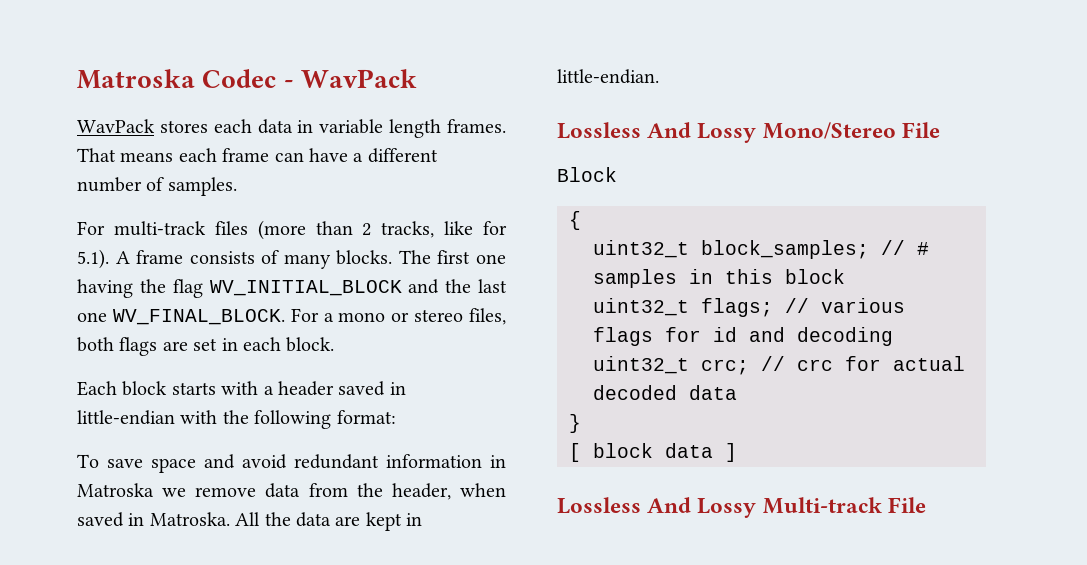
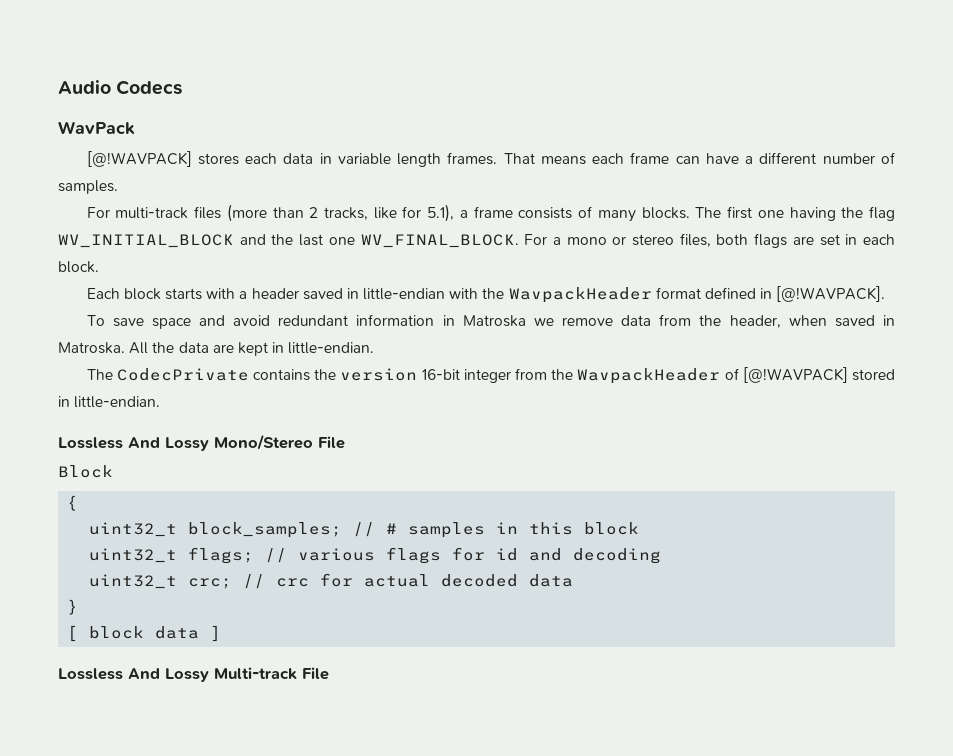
[77,69,294,89] Matroska Codec - -> [58,80,183,95] Audio Codecs //
[77,119,155,133] WavPack -> [86,151,192,167] [@!WAVPACK]
[77,249,130,269] 5.1). A -> [427,204,468,222] 5.1), a
[254,410,396,429] following format: -> [508,286,886,303] WavpackHeader format defined in [@!WAVPACK].
(659, 76) none -> [86,367,896,384] [58,396,161,408] // The CodecPrivate contains the version 16-bit integer from the WavpackHeader of [@!WAVPACK] stored in little-endian.

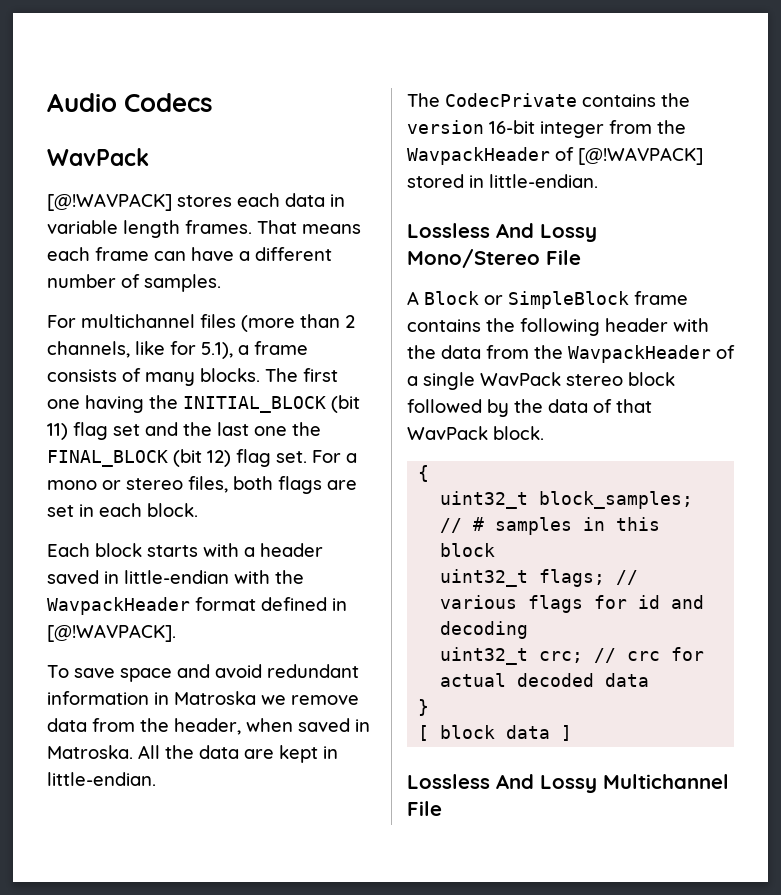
[115,207,189,219] multi-track -> [81,314,195,328] multichannel
[324,207,369,220] tracks, -> [47,341,130,358] channels,
[869,206,896,221] [58,234,519,248] flag WV_INITIAL_BLOCK and the last one WV_FINAL_BLOCK. -> [183,395,360,413] [47,422,321,440] [47,449,307,467] INITIAL_BLOCK (bit 11) flag set and the last one the FINAL_BLOCK (bit 12) flag set.
(345, 442) none -> [407,291,419,305] A
(113, 471) none -> [484,291,688,309] [407,318,709,336] [407,345,735,363] [407,372,675,390] [407,399,652,417] [407,426,544,440] or SimpleBlock frame contains the following header with the data from the WavpackHeader of a single WavPack stereo block followed by the data of that WavPack block.
[214,667,297,680] Multi-track -> [603,774,729,789] Multichannel

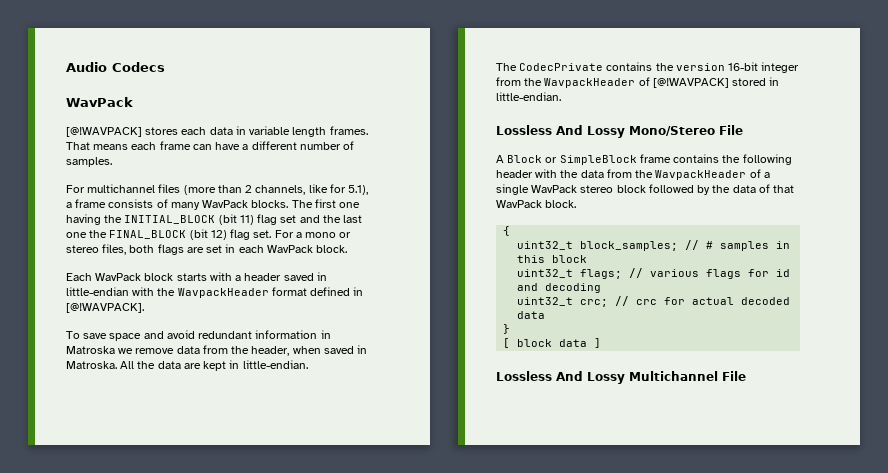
(195, 379) none -> [202,200,249,208] WavPack
(142, 510) none -> [266,245,313,253] WavPack
(90, 550) none -> [95,273,142,281] WavPack

